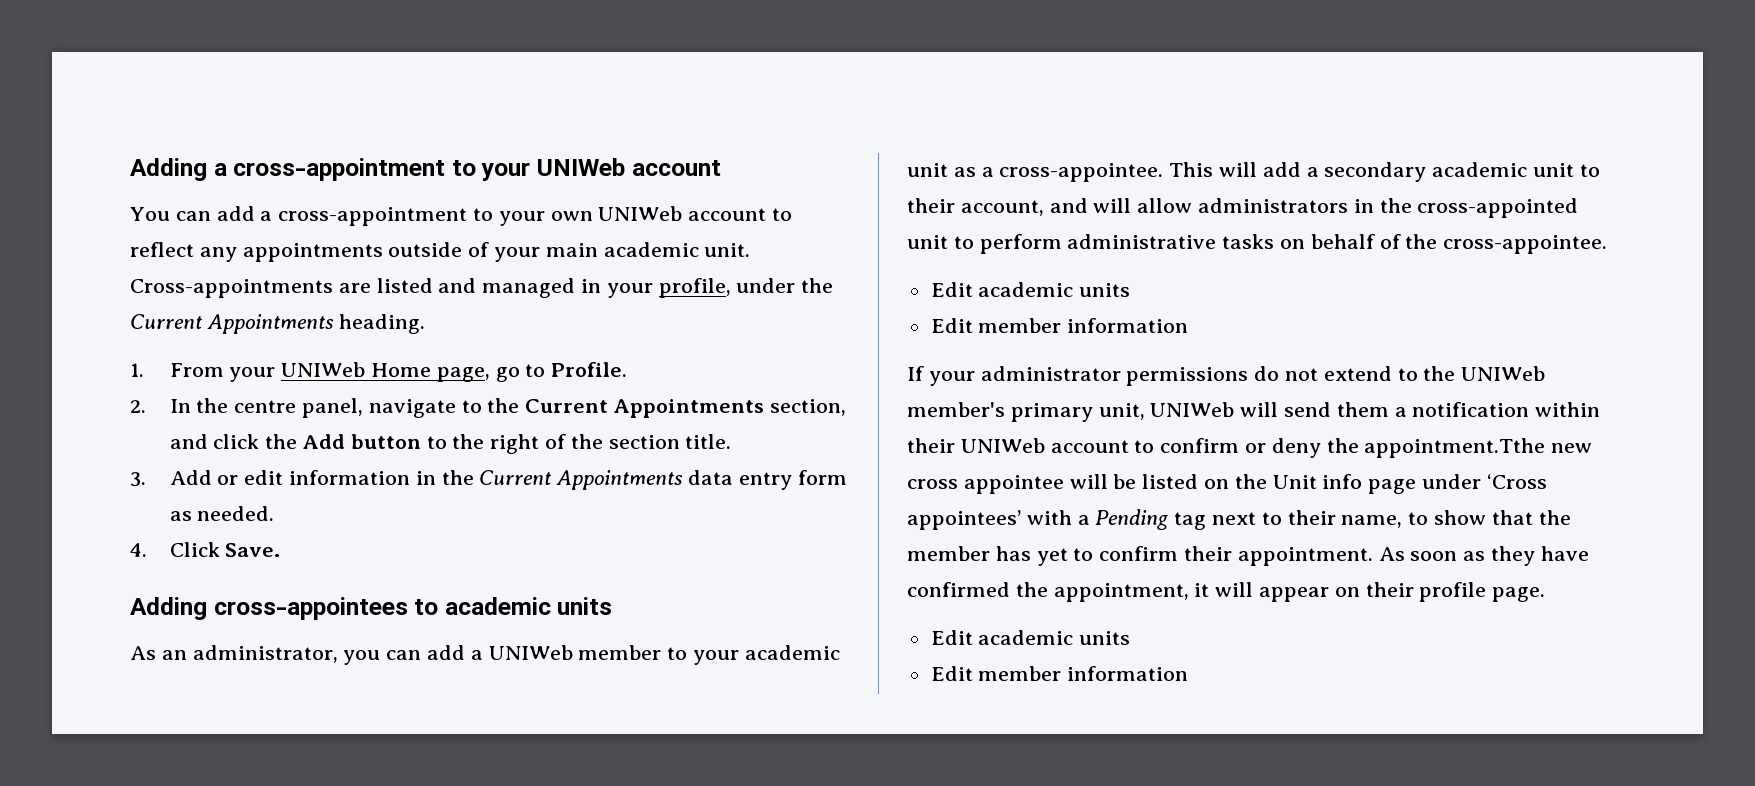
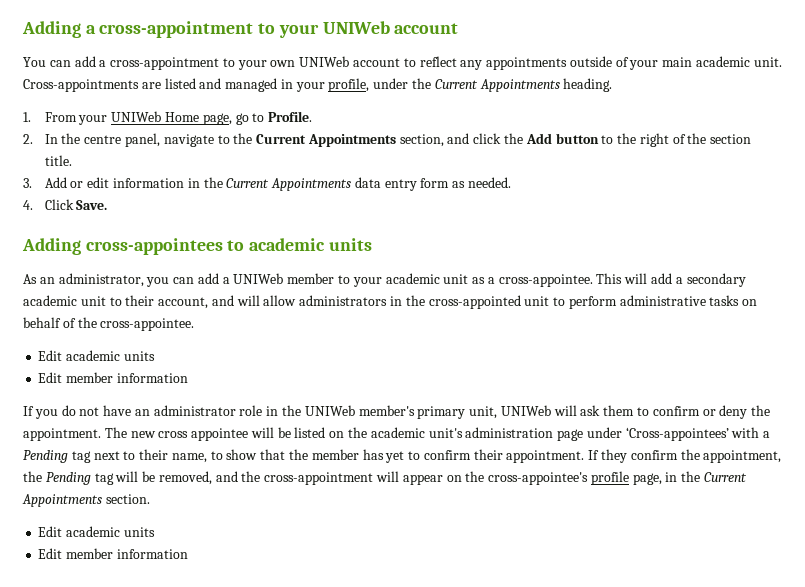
[928,366,1418,386] your administrator permissions do not extend to -> [34,405,279,419] you do not have an administrator role in
[1284,402,1601,417] [907,438,1129,453] send them a notification within their UNIWeb account -> [580,405,635,416] ask them
[1364,438,1546,458] appointment.Tthe -> [23,427,127,441] appointment. The
[1272,474,1547,494] [907,510,1021,530] Unit info page under ‘Cross appointees’ -> [370,427,729,441] academic unit's administration page under ‘Cross-appointees’
[1378,546,1589,566] [907,582,1546,602] As soon as they have confirmed the appointment, it will appear on their profile page. -> [588,449,782,463] [23,471,748,485] [22,494,150,507] If they confirm the appointment, the Pending tag will be removed, and the cross-appointment will appear on the cross-appointee's profile page, in the Current Appointments section.

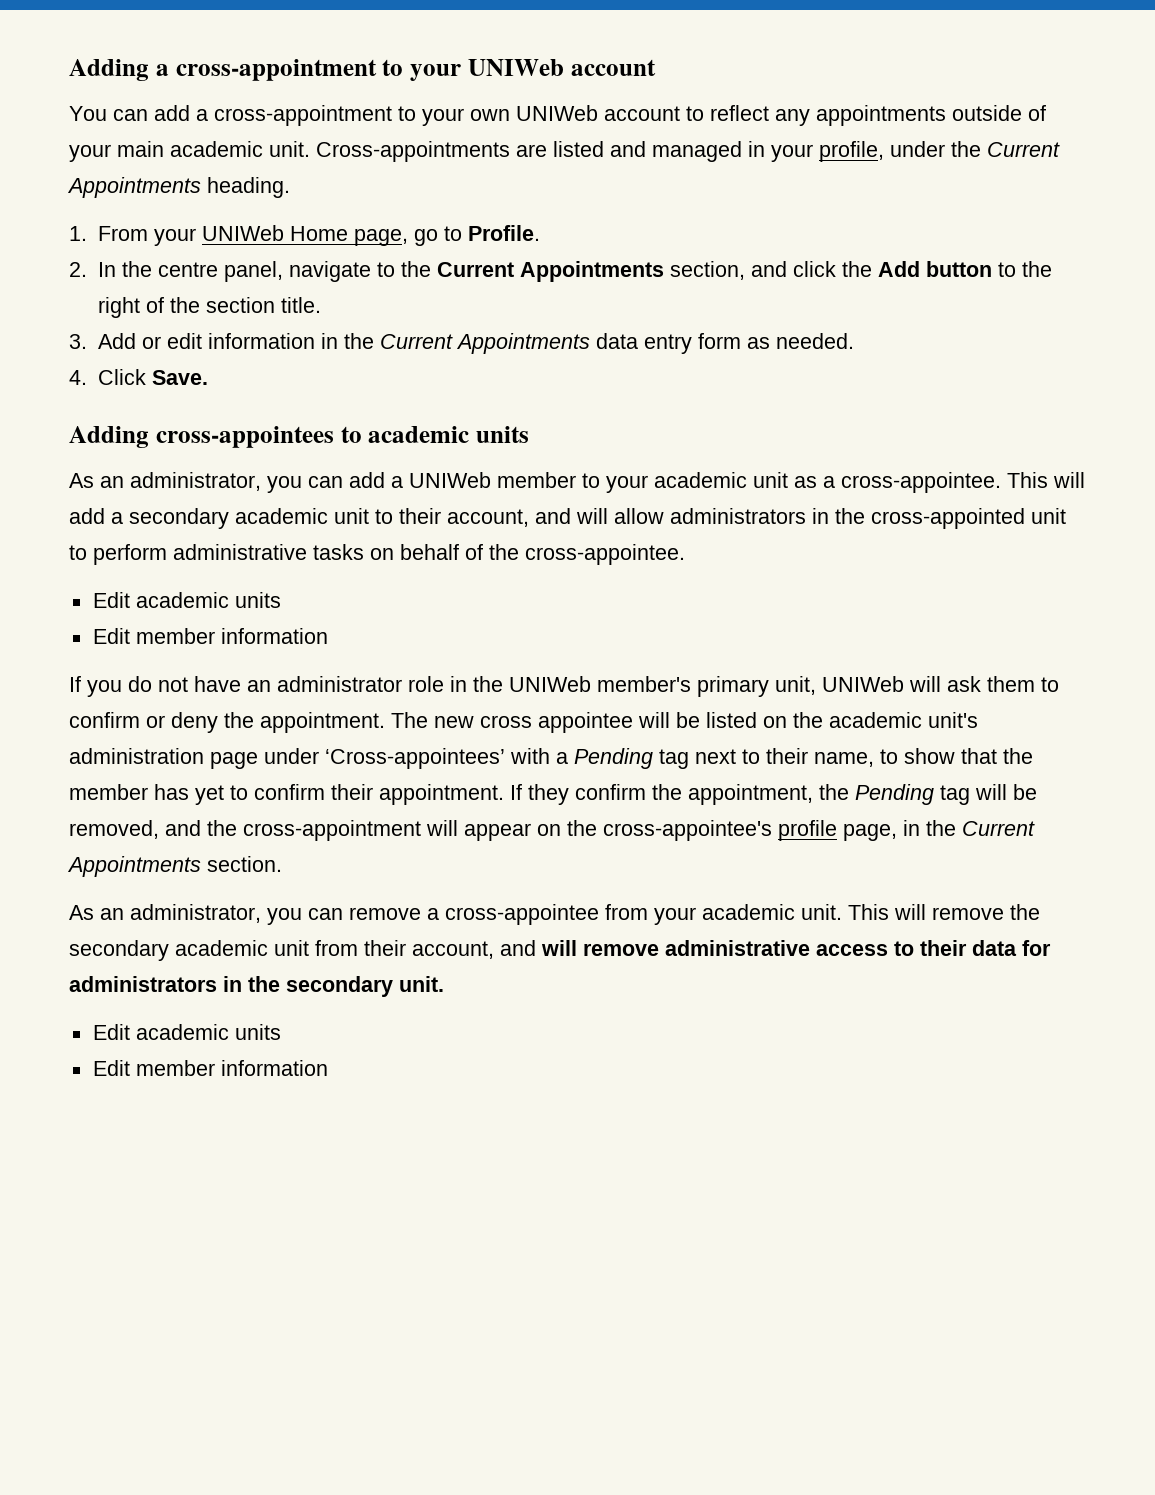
(150, 499) none -> [69,904,1040,925] [69,940,1051,961] [69,976,444,997] // As an administrator, you can remove a cross-appointee from your academic unit. This will remove the secondary academic unit from their account, and will remove administrative access to their data for administrators in the secondary unit.

